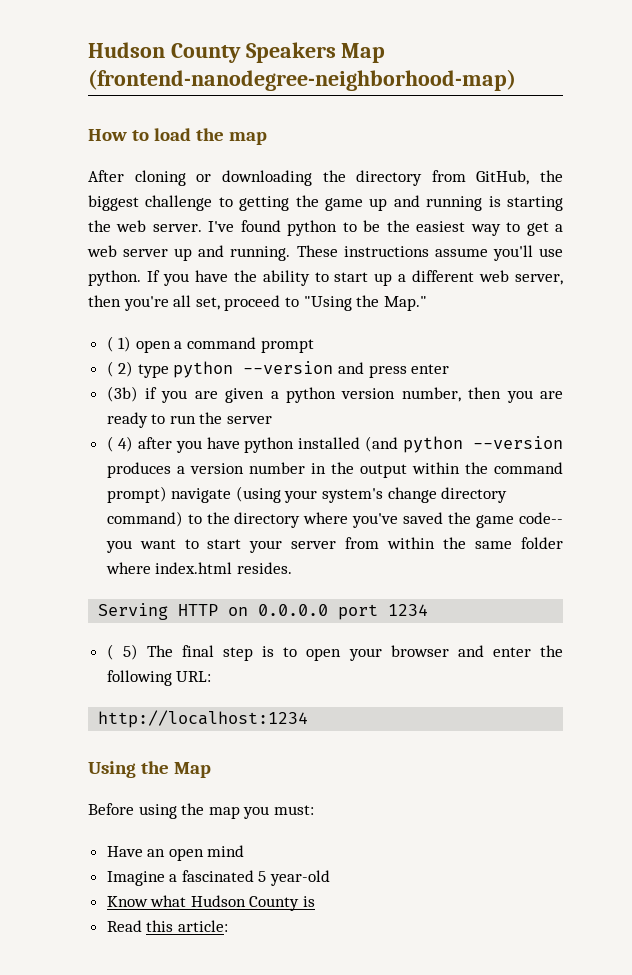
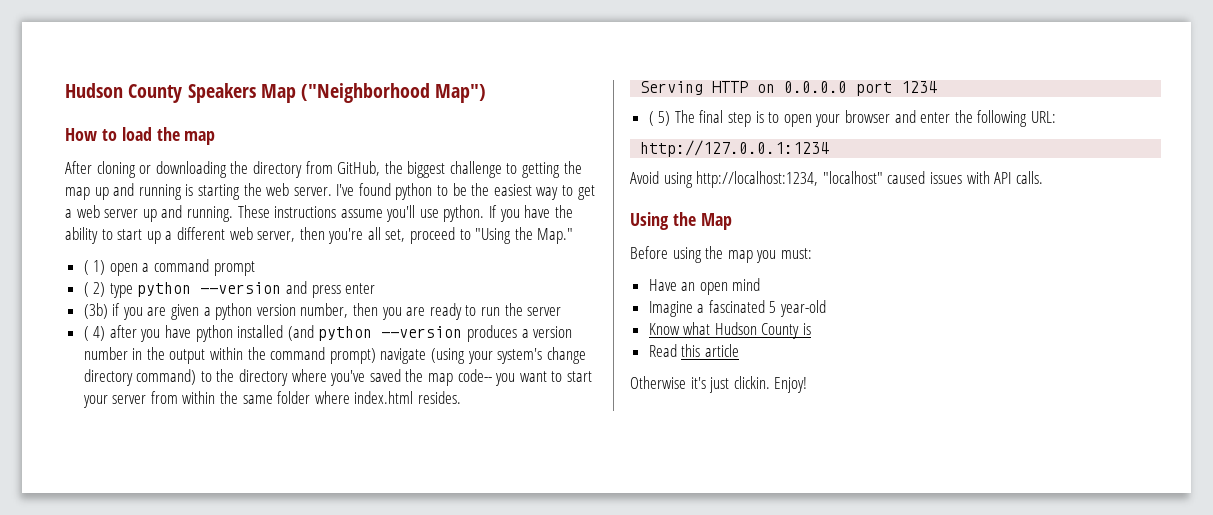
[88,69,516,91] (frontend-nanodegree-neighborhood-map) -> [301,83,487,103] ("Neighborhood Map")
[325,198,363,211] game -> [65,187,90,200] map
[476,515,515,528] game -> [428,373,454,386] map
[98,710,309,728] http://localhost:1234 -> [640,140,830,157] [630,171,1043,188] http://127.0.0.1:1234 // Avoid using http://localhost:1234, "localhost" caused issues with API calls.
[177,920,228,932] article: -> [704,344,739,357] [630,376,808,393] article // Otherwise it's just clickin. Enjoy!

